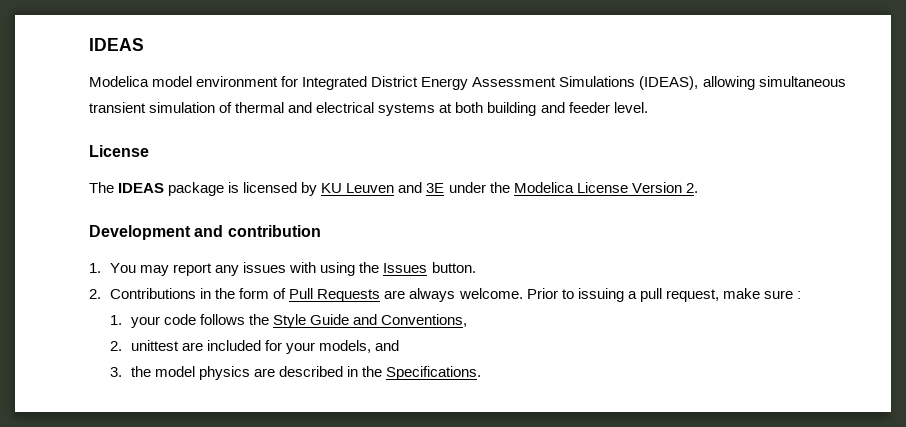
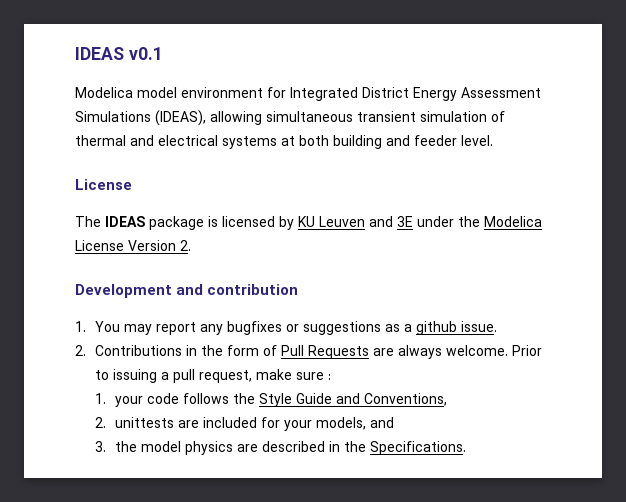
[89,38,144,51] IDEAS -> [75,47,163,60] IDEAS v0.1
[243,262,476,276] issues with using the Issues button. -> [226,321,497,335] bugfixes or suggestions as a github issue.
[131,340,180,351] unittest -> [114,417,174,428] unittests

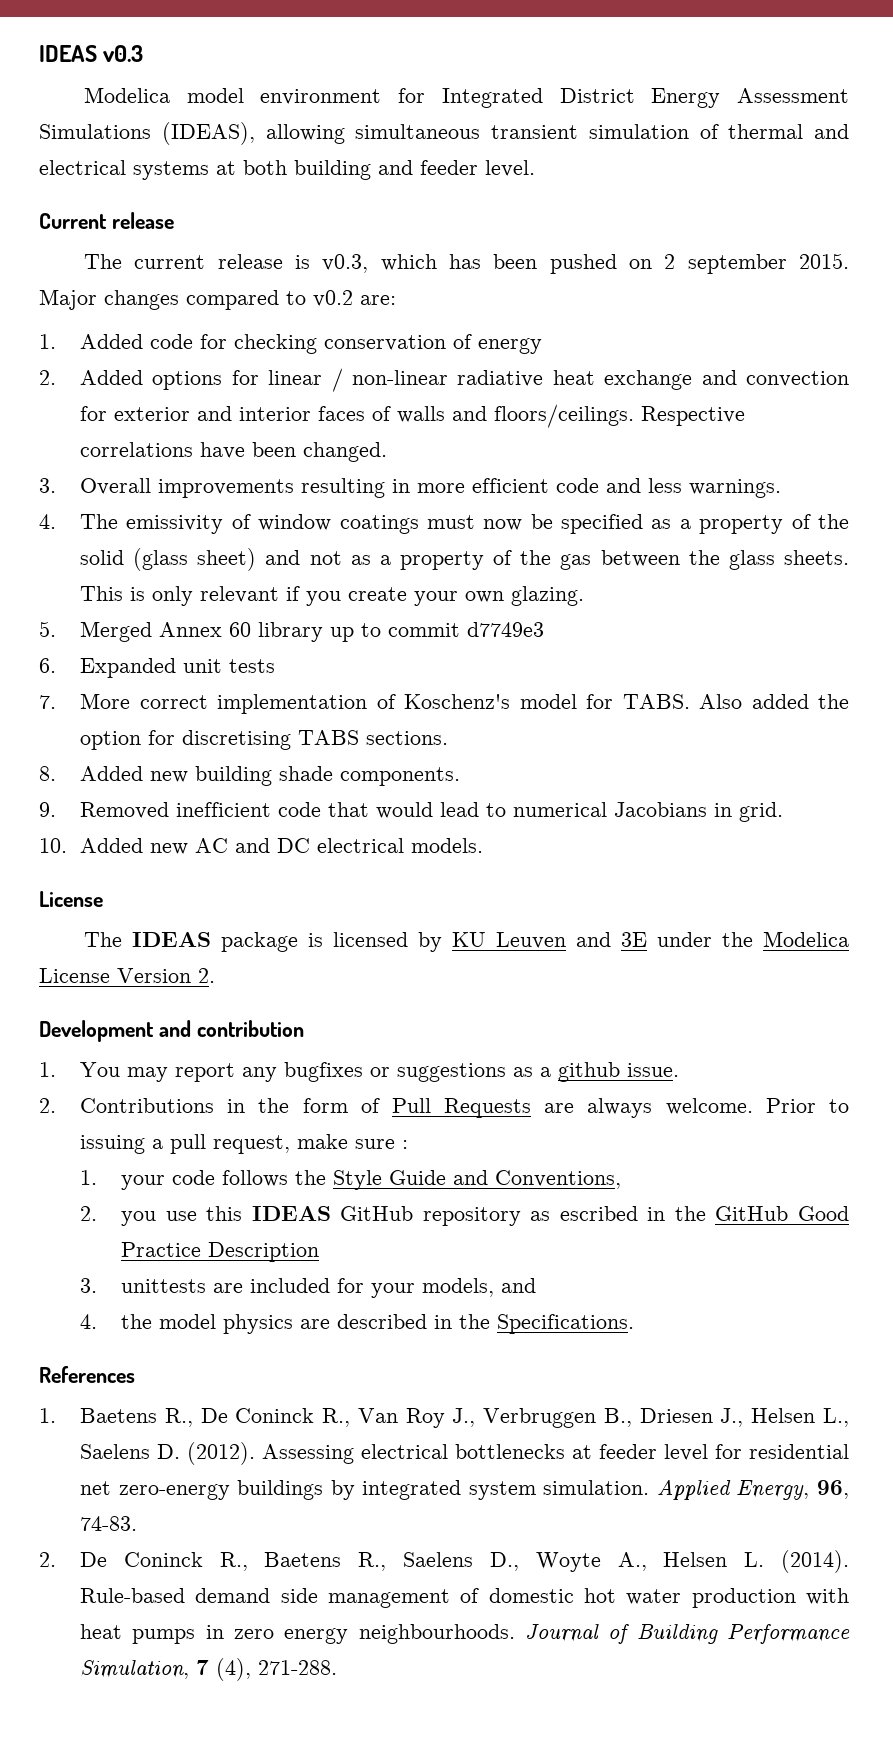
[75,47,163,60] IDEAS v0.1 -> [39,45,144,62] IDEAS v0.3
(493, 140) none -> [39,212,174,229] [83,253,850,274] [39,289,396,310] [39,334,542,354] [39,368,849,392] [79,404,745,428] [79,442,387,462] [39,478,781,498] [39,514,849,534] [79,548,849,571] [79,586,584,606] [39,621,544,642] [39,658,275,678] [39,693,849,714] [79,730,448,750] [39,766,460,786] [39,802,783,822] [39,838,483,855] // Current release // The current release is v0.3, which has been pushed on 2 september 2015. Major changes compared to v0.2 are: // 1. Added code for checking conservation of energy // 2. Added options for linear / non-linear radiative heat exchange and convection for exterior and interior faces of walls and floors/ceilings. Respective correlations have been changed. // 3. Overall improvements resulting in more efficient code and less warnings. // 4. The emissivity of window coatings must now be specified as a property of the solid (glass sheet) and not as a property of the gas between the glass sheets. This is only relevant if you create your own glazing. // 5. Merged Annex 60 library up to commit d7749e3 // 6. Expanded unit tests // 7. More correct implementation of Koschenz's model for TABS. Also added the option for discretising TABS sections. // 8. Added new building shade components. // 9. Removed inefficient code that would lead to numerical Jacobians in grid. // 10. Added new AC and DC electrical models.
(106, 422) none -> [120,1206,850,1226] [120,1242,319,1262] [79,1278,97,1293] you use this IDEAS GitHub repository as escribed in the GitHub Good Practice Description // 3.
[94,441,106,452] 3. -> [79,1314,97,1329] 4.
(466, 448) none -> [39,1366,135,1383] [39,1408,850,1428] [79,1442,849,1465] [79,1479,850,1500] [79,1516,137,1531] [39,1550,850,1573] [79,1588,849,1608] [79,1624,850,1644] [79,1658,337,1681] // References // 1. Baetens R., De Coninck R., Van Roy J., Verbruggen B., Driesen J., Helsen L., Saelens D. (2012). Assessing electrical bottlenecks at feeder level for residential net zero-energy buildings by integrated system simulation. Applied Energy, 96, 74-83. // 2. De Coninck R., Baetens R., Saelens D., Woyte A., Helsen L. (2014). Rule-based demand side management of domestic hot water production with heat pumps in zero energy neighbourhoods. Journal of Building Performance Simulation, 7 (4), 271-288.

